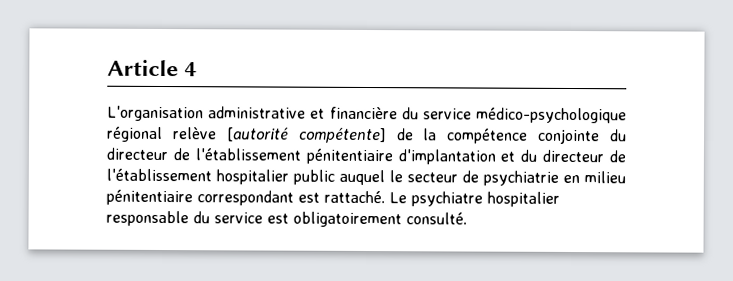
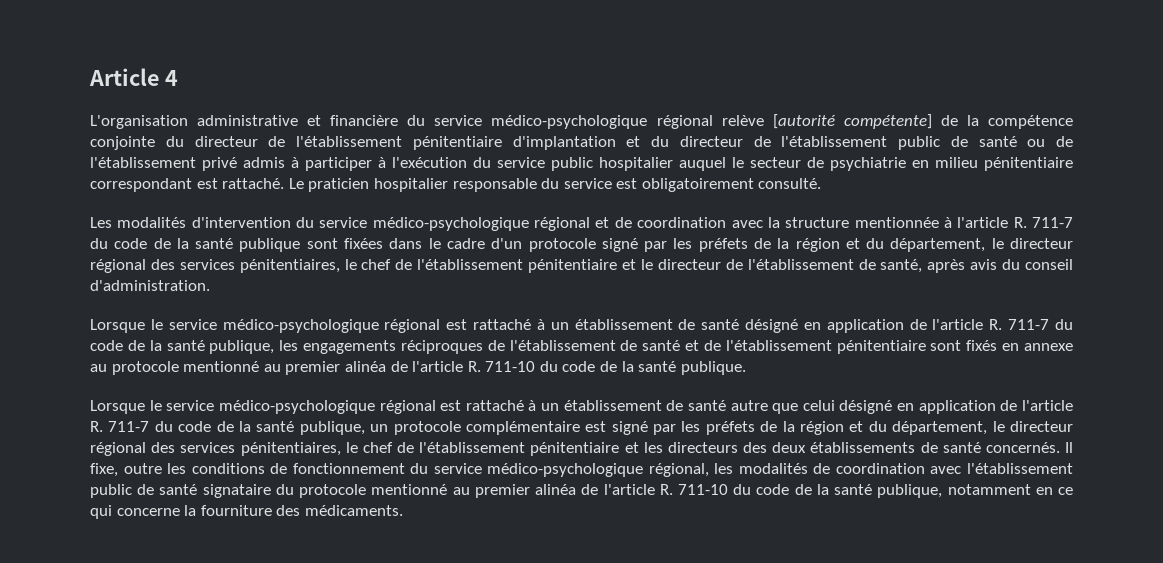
[216,169,335,185] hospitalier public -> [898,136,1073,150] [90,157,673,171] public de santé ou de l'établissement privé admis à participer à l'exécution du service public hospitalier
[411,191,483,207] psychiatre -> [308,178,370,192] praticien
(467, 218) none -> [90,217,1074,231] [90,238,1073,252] [90,259,1074,273] [90,280,210,291] [90,319,1074,333] [90,340,1074,354] [90,361,746,375] [90,400,1074,414] [90,421,1074,435] [90,442,1073,456] [90,463,1073,477] [90,484,1074,498] [90,505,403,519] // Les modalités d'intervention du service médico-psychologique régional et de coordination avec la structure mentionnée à l'article R. 711-7 du code de la santé publique sont fixées dans le cadre d'un protocole signé par les préfets de la région et du département, le directeur régional des services pénitentiaires, le chef de l'établissement pénitentiaire et le directeur de l'établissement de santé, après avis du conseil d'administration. // Lorsque le service médico-psychologique régional est rattaché à un établissement de santé désigné en application de l'article R. 711-7 du code de la santé publique, les engagements réciproques de l'établissement de santé et de l'établissement pénitentiaire sont fixés en annexe au protocole mentionné au premier alinéa de l'article R. 711-10 du code de la santé publique. // Lorsque le service médico-psychologique régional est rattaché à un établissement de santé autre que celui désigné en application de l'article R. 711-7 du code de la santé publique, un protocole complémentaire est signé par les préfets de la région et du département, le directeur régional des services pénitentiaires, le chef de l'établissement pénitentiaire et les directeurs des deux établissements de santé concernés. Il fixe, outre les conditions de fonctionnement du service médico-psychologique régional, les modalités de coordination avec l'établissement public de santé signataire du protocole mentionné au premier alinéa de l'article R. 711-10 du code de la santé publique, notamment en ce qui concerne la fourniture des médicaments.

